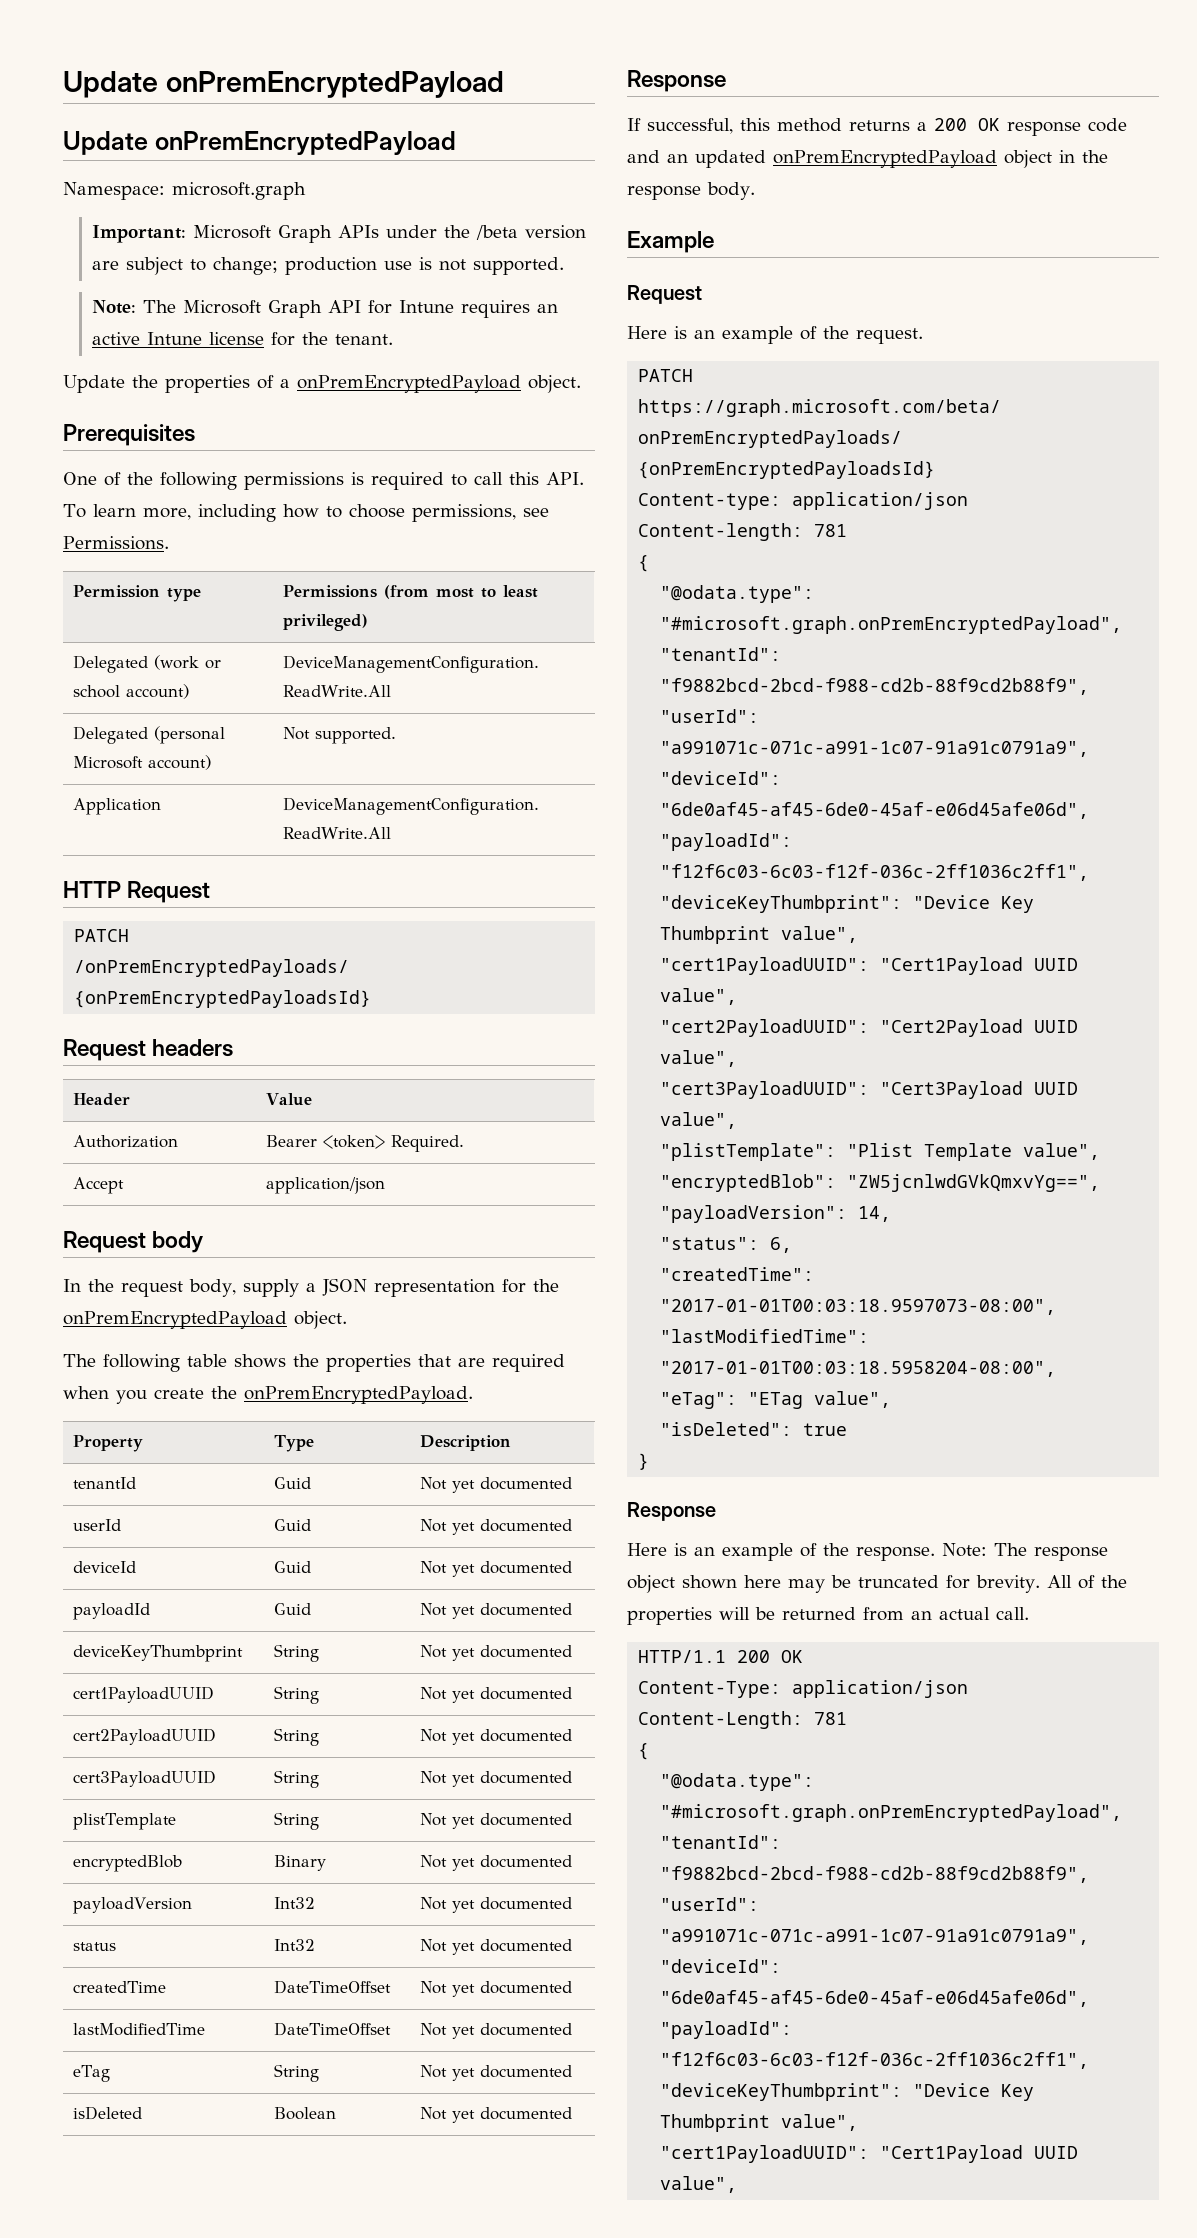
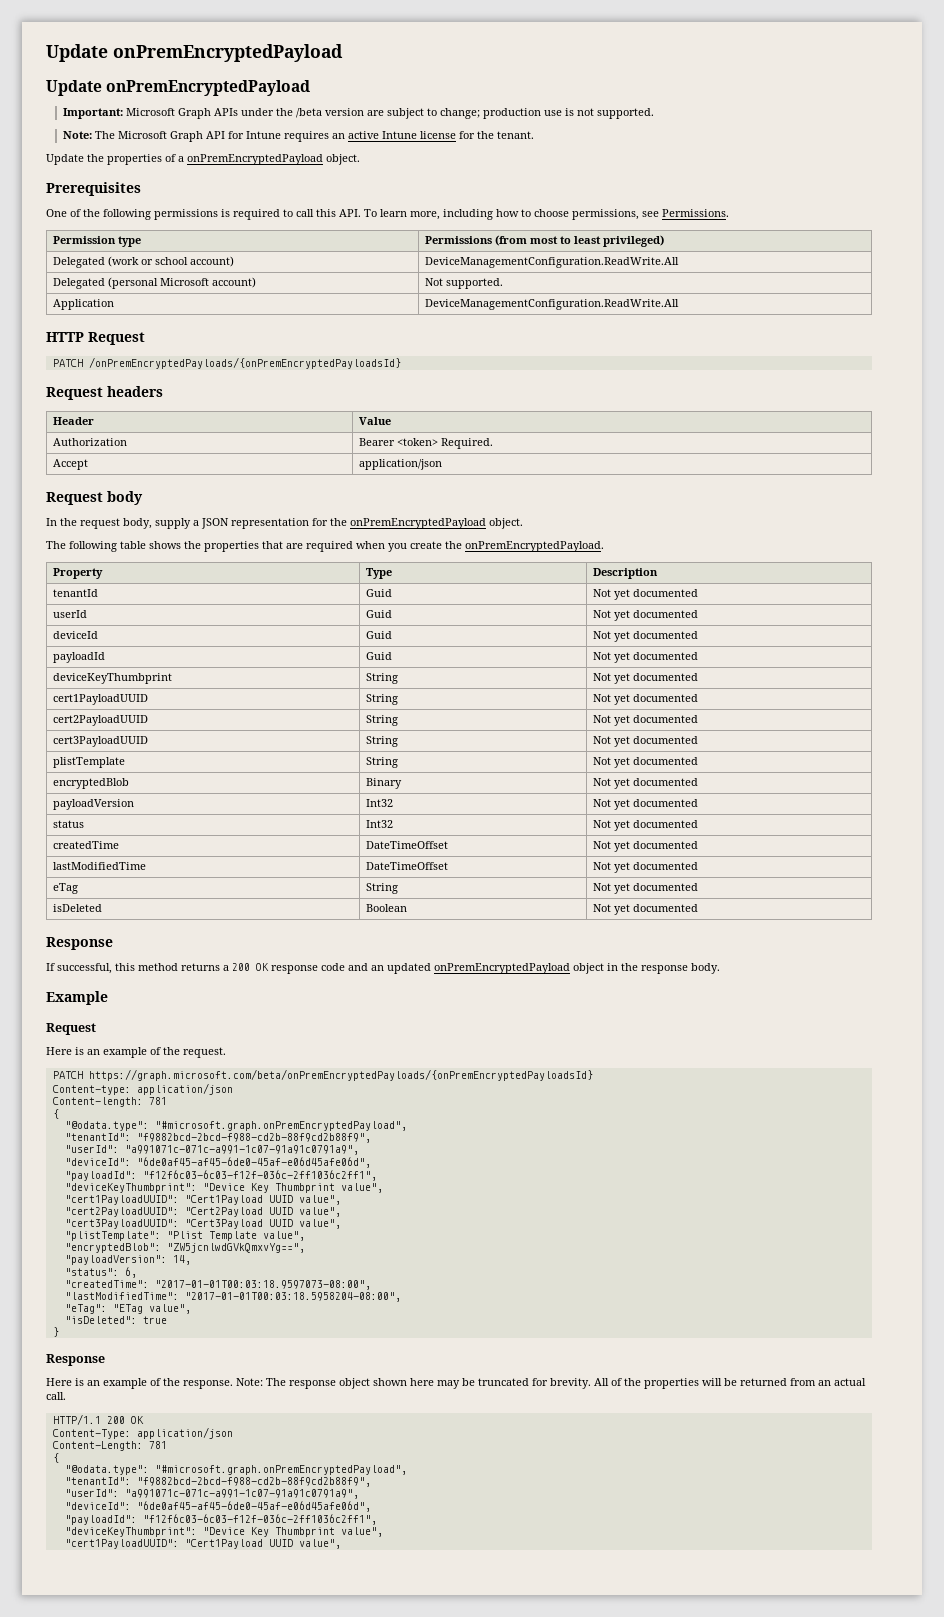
[63,182,306,200] // Namespace: microsoft.graph -> (311, 88) none

